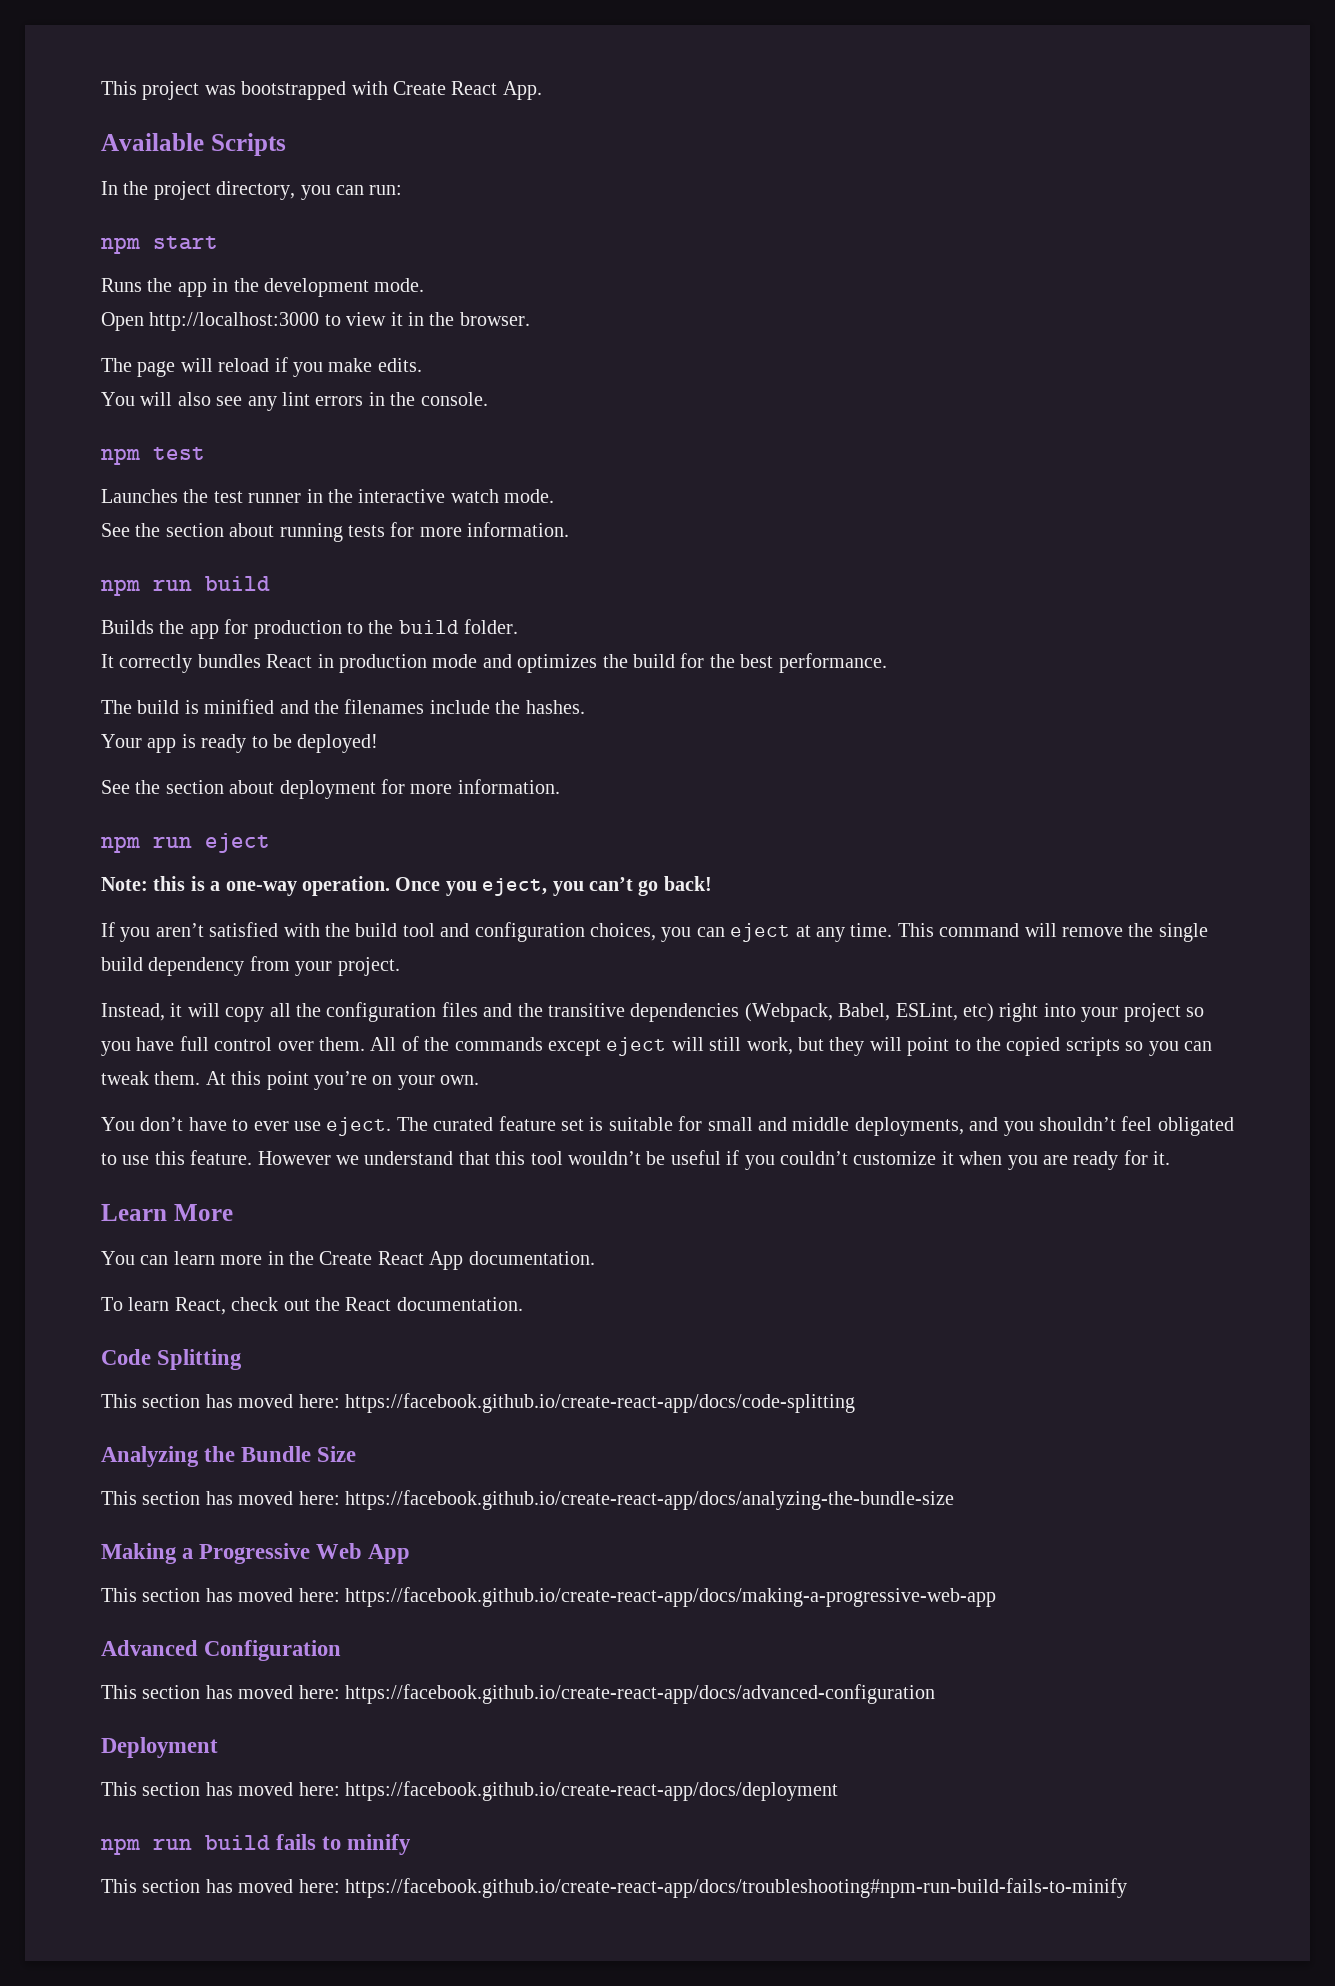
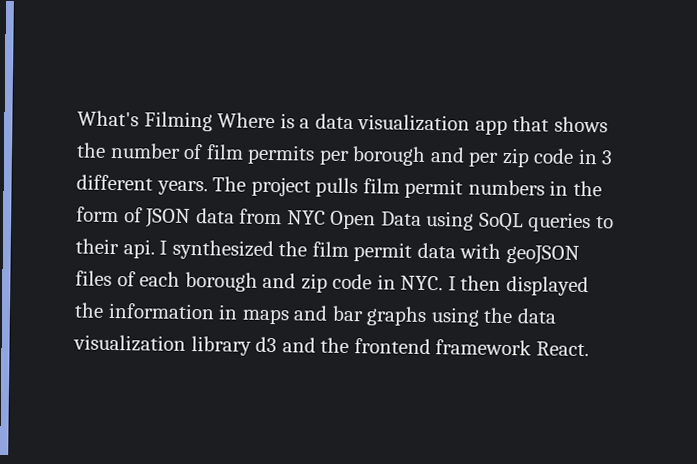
[101,81,542,100] [101,133,286,156] [101,181,403,200] [101,236,218,254] [101,278,425,297] [101,312,530,331] [101,357,422,377] [101,392,488,411] [101,447,205,465] [101,489,555,503] [101,522,570,542] [101,576,270,596] [101,619,519,639] [101,653,887,673] [101,699,585,714] [101,734,379,753] [101,779,560,799] [101,833,270,853] [101,876,712,896] [101,922,1208,942] [101,956,400,976] [101,1002,1204,1022] [101,1036,1212,1056] [101,1071,480,1090] [101,1116,1234,1136] [101,1150,1171,1170] [101,1204,233,1221] [101,1251,595,1270] [101,1297,523,1315] [101,1349,243,1370] [101,1393,855,1413] [101,1446,357,1467] [101,1490,954,1510] [101,1543,411,1564] [101,1587,996,1607] [101,1640,342,1661] [101,1684,935,1704] [101,1737,218,1758] [101,1781,838,1801] [101,1834,412,1855] [101,1878,1127,1898] This project was bootstrapped with Create React App. // Available Scripts // In the project directory, you can run: // npm start // Runs the app in the development mode. // Open http://localhost:3000 to view it in the browser. // The page will reload if you make edits. // You will also see any lint errors in the console. // npm test // Launches the test runner in the interactive watch mode. // See the section about running tests for more information. // npm run build // Builds the app for production to the build folder. // It correctly bundles React in production mode and optimizes the build for the best performance. // The build is minified and the filenames include the hashes. // Your app is ready to be deployed! // See the section about deployment for more information. // npm run eject // Note: this is a one-way operation. Once you eject, you can’t go back! // If you aren’t satisfied with the build tool and configuration choices, you can eject at any time. This command will remove the single build dependency from your project. // Instead, it will copy all the configuration files and the transitive dependencies (Webpack, Babel, ESLint, etc) right into your project so you have full control over them. All of the commands except eject will still work, but they will point to the copied scripts so you can tweak them. At this point you’re on your own. // You don’t have to ever use eject. The curated feature set is suitable for small and middle deployments, and you shouldn’t feel obligated to use this feature. However we understand that this tool wouldn’t be useful if you couldn’t customize it when you are ready for it. // Learn More // You can learn more in the Create React App documentation. // To learn React, check out the React documentation. // Code Splitting // This section has moved here: https://facebook.github.io/create-react-app/docs/code-splitting // Analyzing the Bundle Size // This section has moved here: https://facebook.github.io/create-react-app/docs/analyzing-the-bundle-size // Making a Progressive Web App // This section has moved here: https://facebook.github.io/create-react-app/docs/making-a-progressive-web-app // Advanced Configuration // This section has moved here: https://facebook.github.io/create-react-app/docs/advanced-configuration // Deployment // This section has moved here: https://facebook.github.io/create-react-app/docs/deployment // npm run build fails to minify // This section has moved here: https://facebook.github.io/create-react-app/docs/troubleshooting#npm-run-build-fails-to-minify -> [77,110,608,136] [76,142,614,168] [76,174,602,199] [76,206,614,233] [75,238,580,265] [75,270,589,297] [74,302,557,327] [73,334,589,357] What's Filming Where is a data visualization app that shows the number of film permits per borough and per zip code in 3 different years. The project pulls film permit numbers in the form of JSON data from NYC Open Data using SoQL queries to their api. I synthesized the film permit data with geoJSON files of each borough and zip code in NYC. I then displayed the information in maps and bar graphs using the data visualization library d3 and the frontend framework React.

